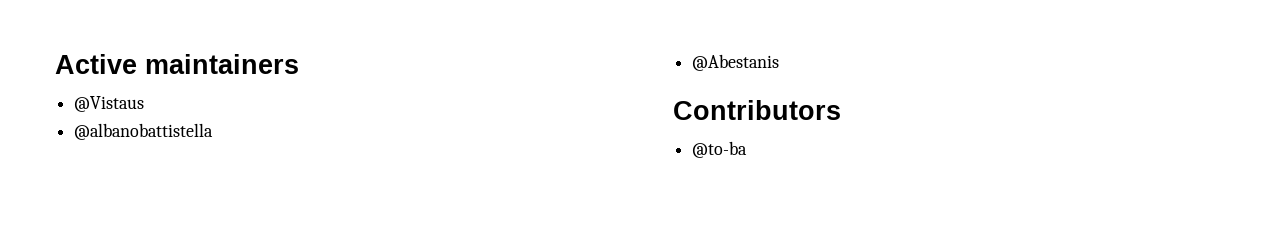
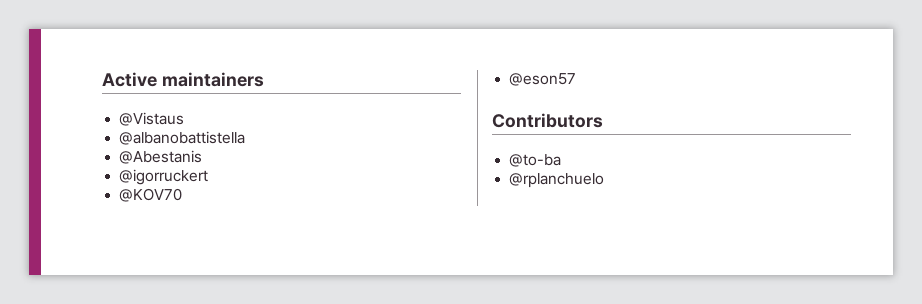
(780, 62) none -> [119,169,209,185] [119,188,183,202] [509,73,577,86] // @igorruckert // @KOV70 // @eson57
(748, 149) none -> [509,173,605,188] // @rplanchuelo

